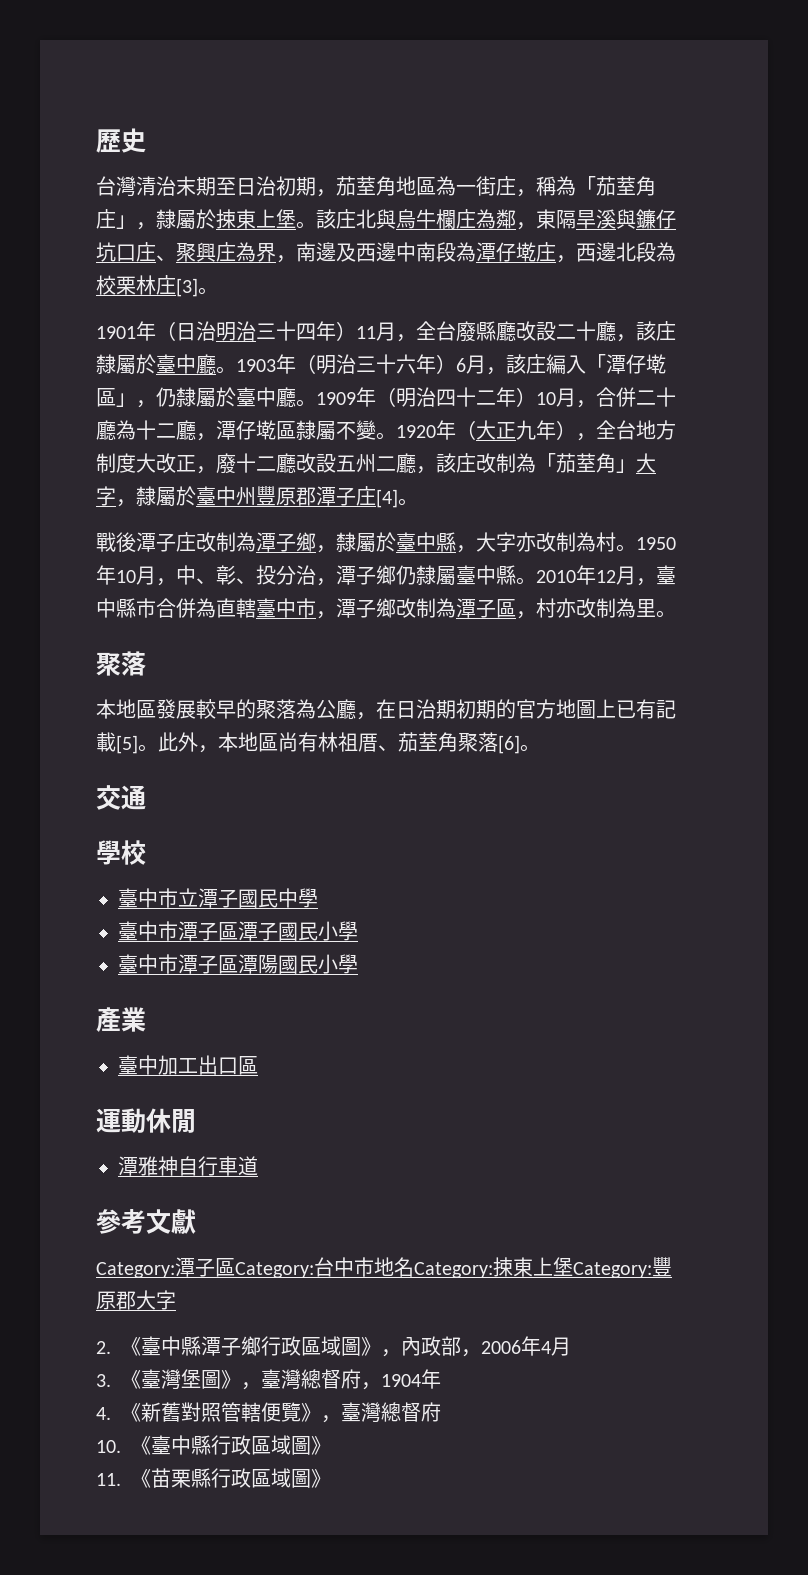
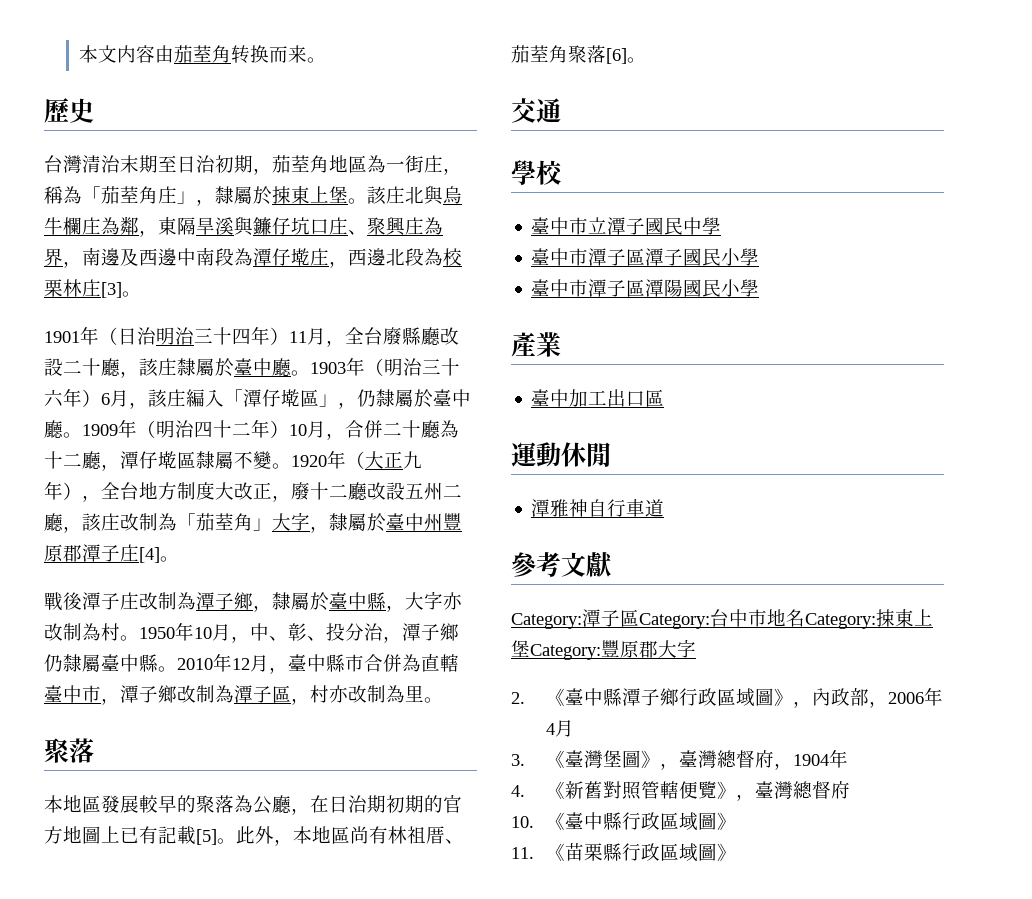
(96, 141) none -> [78,45,326,64] 本文内容由茄荎角转换而来。 //

